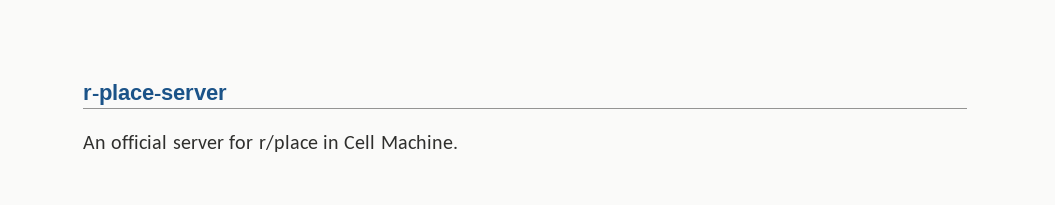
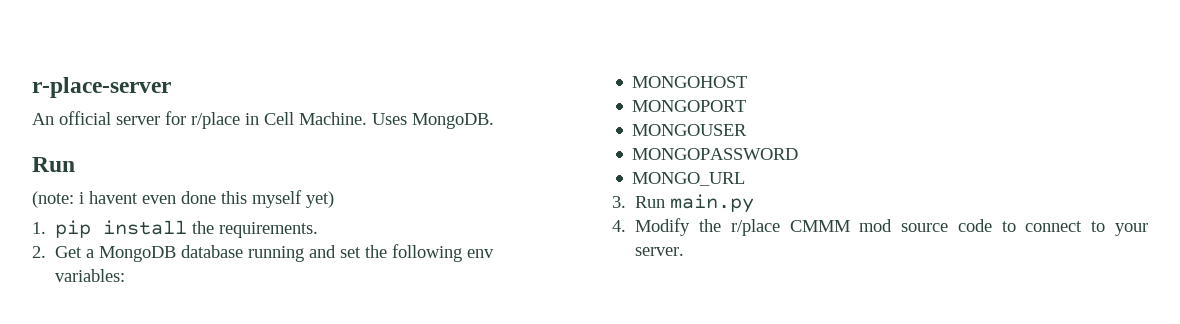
(458, 142) none -> [372,113,494,129] [32,157,75,172] [32,190,334,208] [32,220,319,238] [32,244,495,262] [55,269,126,282] [632,76,748,88] [632,100,747,112] [632,124,748,136] [632,148,799,160] [632,172,746,186] [612,194,755,213] [612,218,1148,236] [635,247,685,256] Uses MongoDB. // Run // (note: i havent even done this myself yet) // 1. pip install the requirements. // 2. Get a MongoDB database running and set the following env variables: // MONGOHOST // MONGOPORT // MONGOUSER // MONGOPASSWORD // MONGO_URL // 3. Run main.py // 4. Modify the r/place CMMM mod source code to connect to your server.

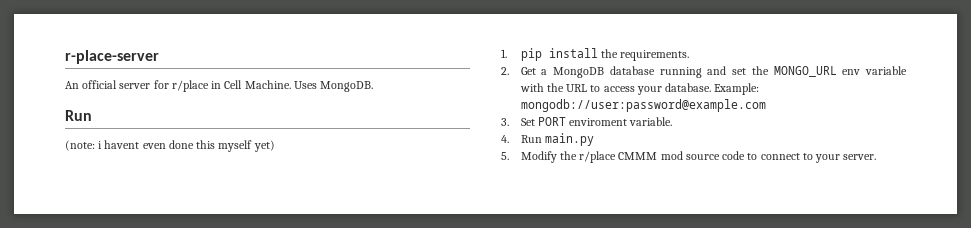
[392,244,495,262] [55,269,126,282] [632,76,748,88] [632,100,747,112] [632,124,748,136] [632,148,799,160] [632,172,746,186] [612,196,626,208] following env variables: // MONGOHOST // MONGOPORT // MONGOUSER // MONGOPASSWORD // MONGO_URL // 3. -> [773,66,907,77] [519,83,760,95] [520,99,766,112] [501,117,673,126] [501,135,509,143] MONGO_URL env variable with the URL to access your database. Example: mongodb://user:password@example.com // 3. Set PORT enviroment variable. // 4.
[612,220,626,232] 4. -> [501,152,509,160] 5.

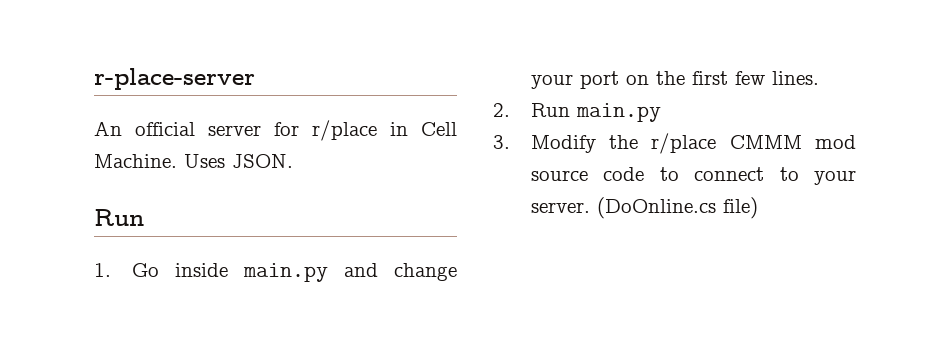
[320,81,374,92] MongoDB. -> [232,154,293,168] JSON.
[65,140,275,152] [501,48,690,61] [501,66,907,78] [519,83,760,95] [520,99,766,112] [501,117,673,126] [501,135,509,143] (note: i havent even done this myself yet) // 1. pip install the requirements. // 2. Get a MongoDB database running and set the MONGO_URL env variable with the URL to access your database. Example: mongodb://user:password@example.com // 3. Set PORT enviroment variable. // 4. -> [94,263,458,282] [530,71,819,89] [493,103,510,117] 1. Go inside main.py and change your port on the first few lines. // 2.
[501,152,509,160] 5. -> [493,135,510,149] 3.
(877, 157) none -> [596,197,758,219] (DoOnline.cs file)

